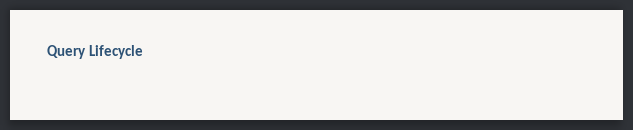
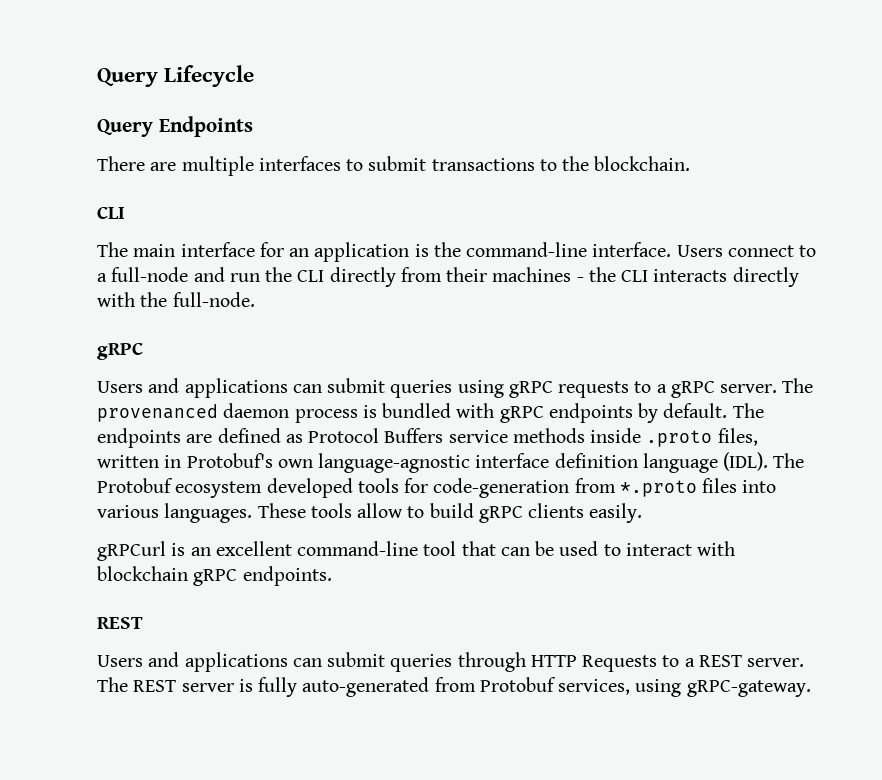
(143, 52) none -> [97,116,253,137] [97,156,691,176] [97,206,125,219] [97,242,817,262] [97,267,799,287] [97,292,255,307] [97,342,143,360] [97,378,814,398] [97,403,764,423] [97,428,758,448] [97,452,805,473] [97,478,777,498] [97,503,643,523] [97,541,736,561] [97,566,332,586] [97,617,143,629] [97,652,805,672] [97,677,811,697] // Query Endpoints // There are multiple interfaces to submit transactions to the blockchain. // CLI // The main interface for an application is the command-line interface. Users connect to a full-node and run the CLI directly from their machines - the CLI interacts directly with the full-node. // gRPC // Users and applications can submit queries using gRPC requests to a gRPC server. The provenanced daemon process is bundled with gRPC endpoints by default. The endpoints are defined as Protocol Buffers service methods inside .proto files, written in Protobuf's own language-agnostic interface definition language (IDL). The Protobuf ecosystem developed tools for code-generation from *.proto files into various languages. These tools allow to build gRPC clients easily. // gRPCurl is an excellent command-line tool that can be used to interact with blockchain gRPC endpoints. // REST // Users and applications can submit queries through HTTP Requests to a REST server. The REST server is fully auto-generated from Protobuf services, using gRPC-gateway.

